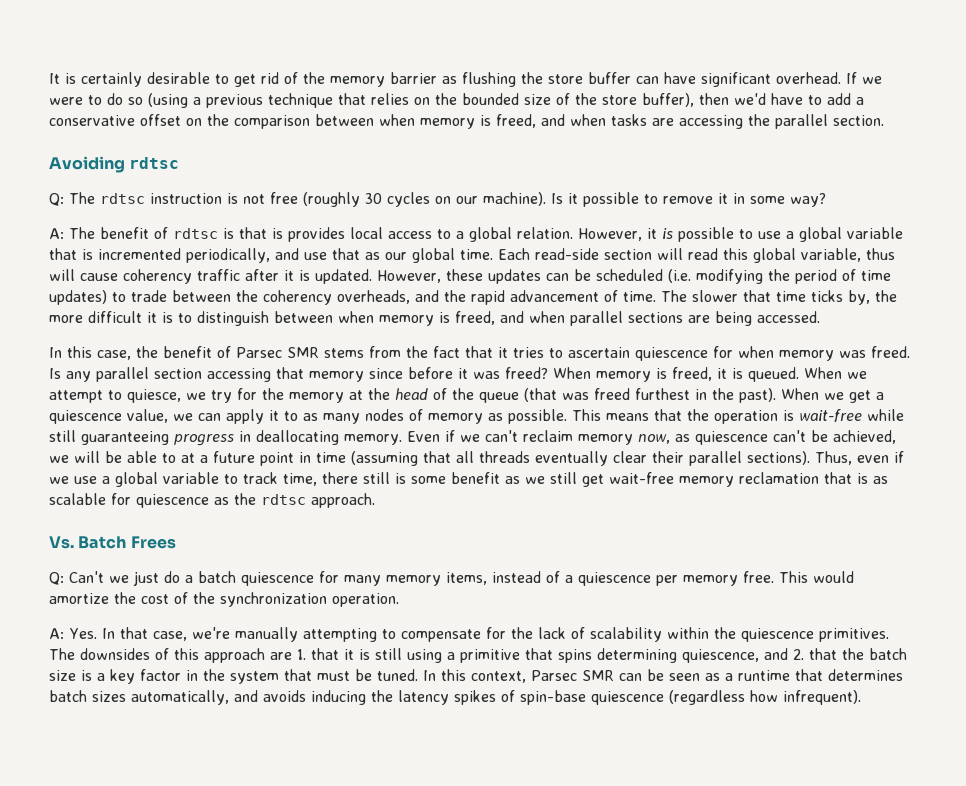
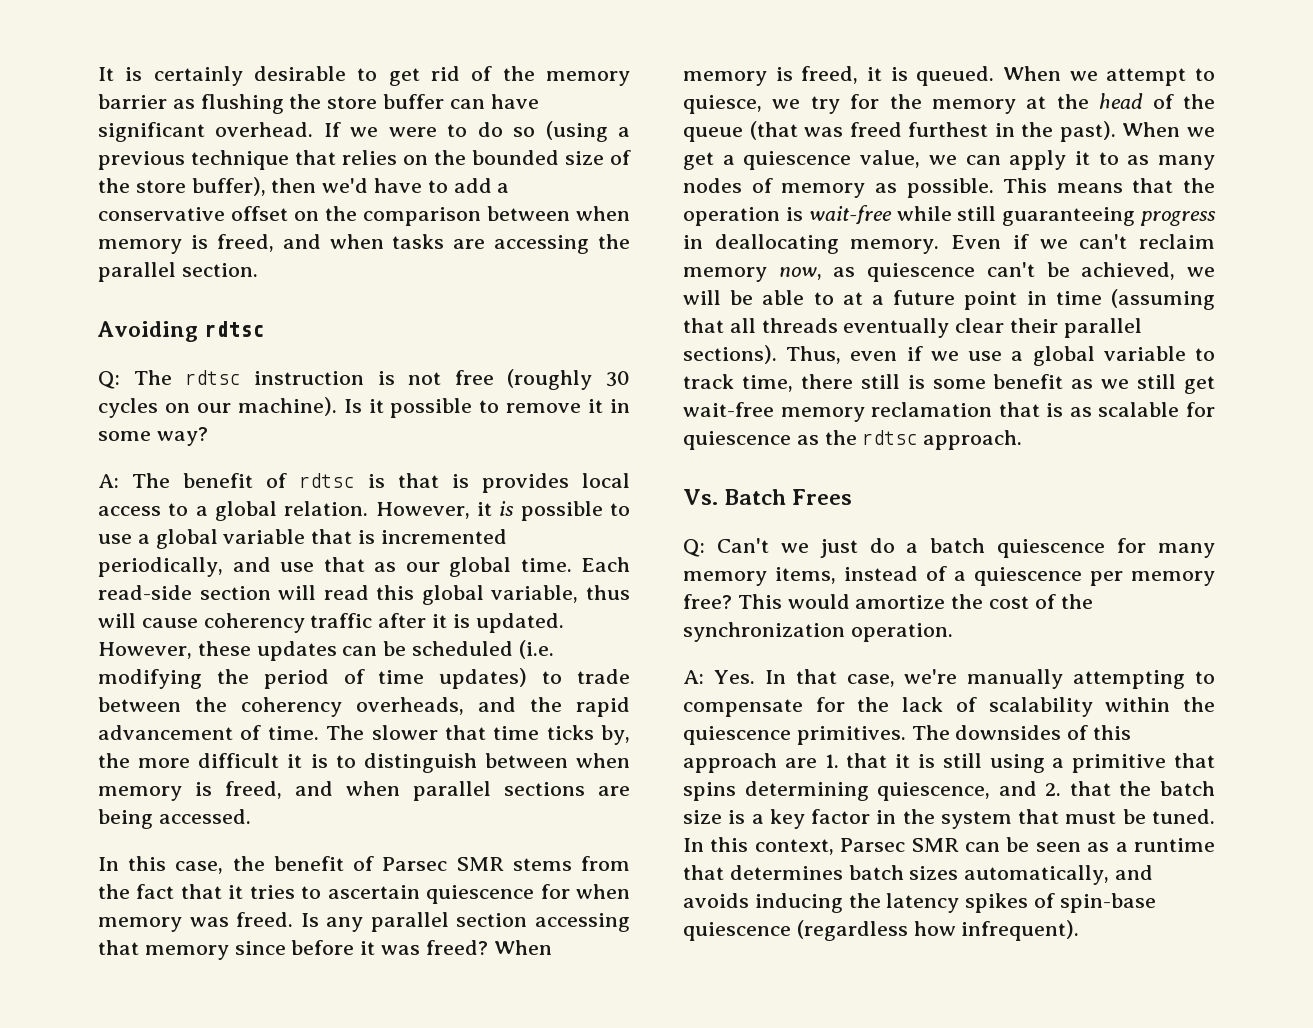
[743,571,774,583] free. -> [683,594,732,609] free?

